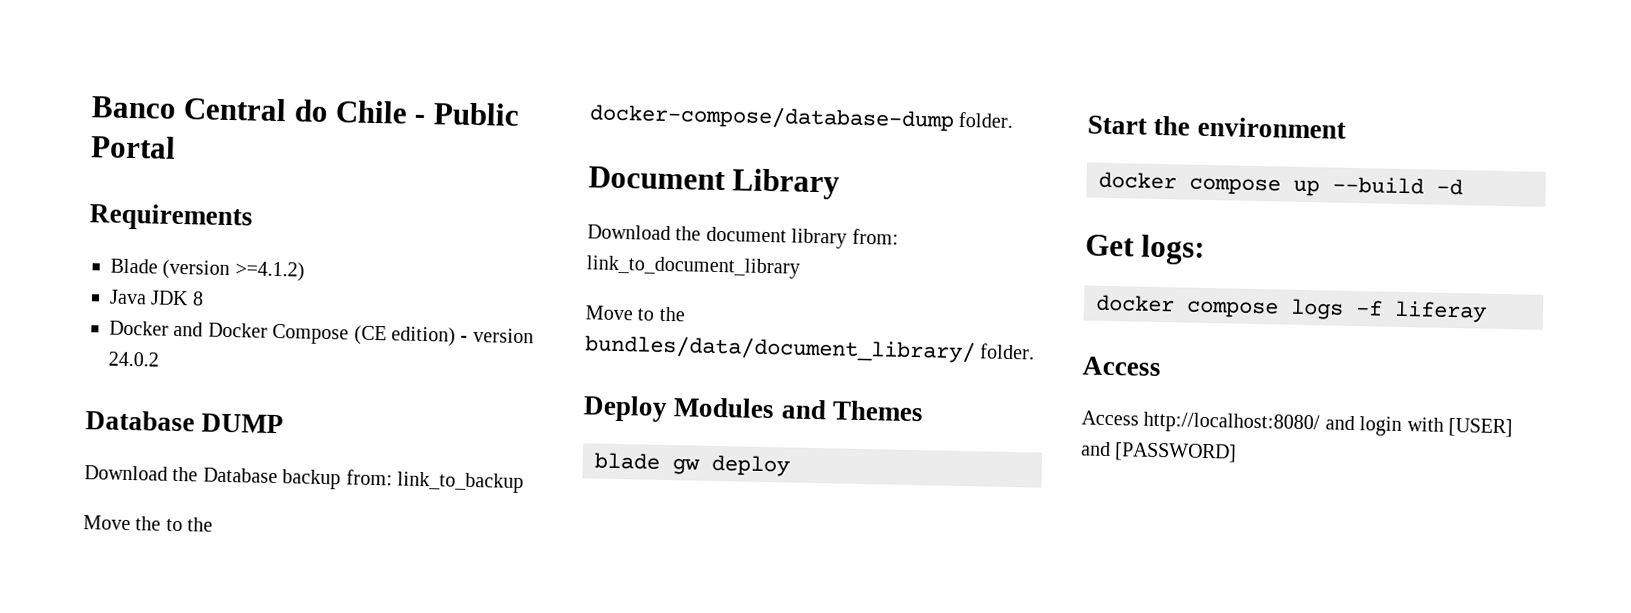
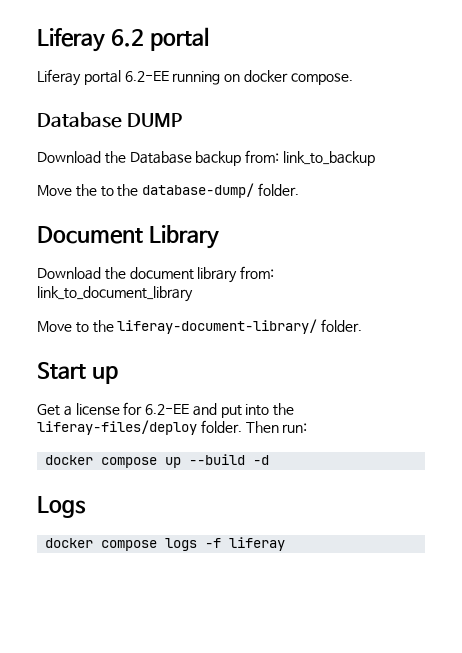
[91,96,520,126] [90,135,176,159] [89,203,253,232] [110,258,305,282] [109,289,204,306] [109,320,534,347] [108,351,159,367] Banco Central do Chile - Public Portal // Requirements // Blade (version >=4.1.2) // Java JDK 8 // Docker and Docker Compose (CE edition) - version 24.0.2 -> [37,27,209,52] [37,69,353,86] Liferay 6.2 portal // Liferay portal 6.2-EE running on docker compose.
[589,103,955,132] docker-compose/database-dump -> [142,183,255,198] database-dump/
[584,334,1036,364] [583,395,924,422] [594,452,790,477] [1087,115,1346,139] bundles/data/document_library/ folder. // Deploy Modules and Themes // blade gw deploy // Start the environment -> [117,319,363,334] [37,362,118,384] [37,402,295,418] [37,420,308,435] liferay-document-library/ folder. // Start up // Get a license for 6.2-EE and put into the liferay-files/deploy folder. Then run:
[1085,234,1206,265] Get logs: -> [37,496,86,518] Logs
[1082,356,1162,377] [1081,410,1513,438] [1081,441,1238,463] // Access // Access http://localhost:8080/ and login with [USER] and [PASSWORD] -> (286, 544) none

